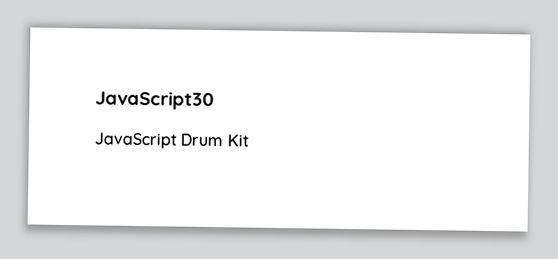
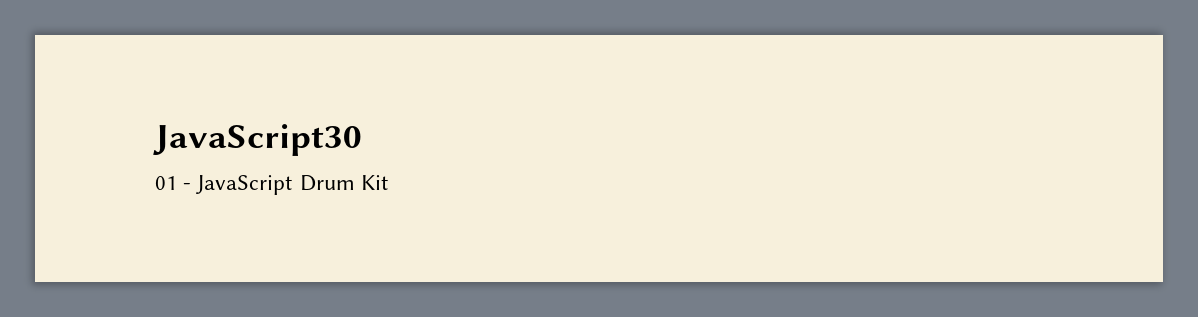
(214, 100) none -> [155,176,192,190] 01 -

